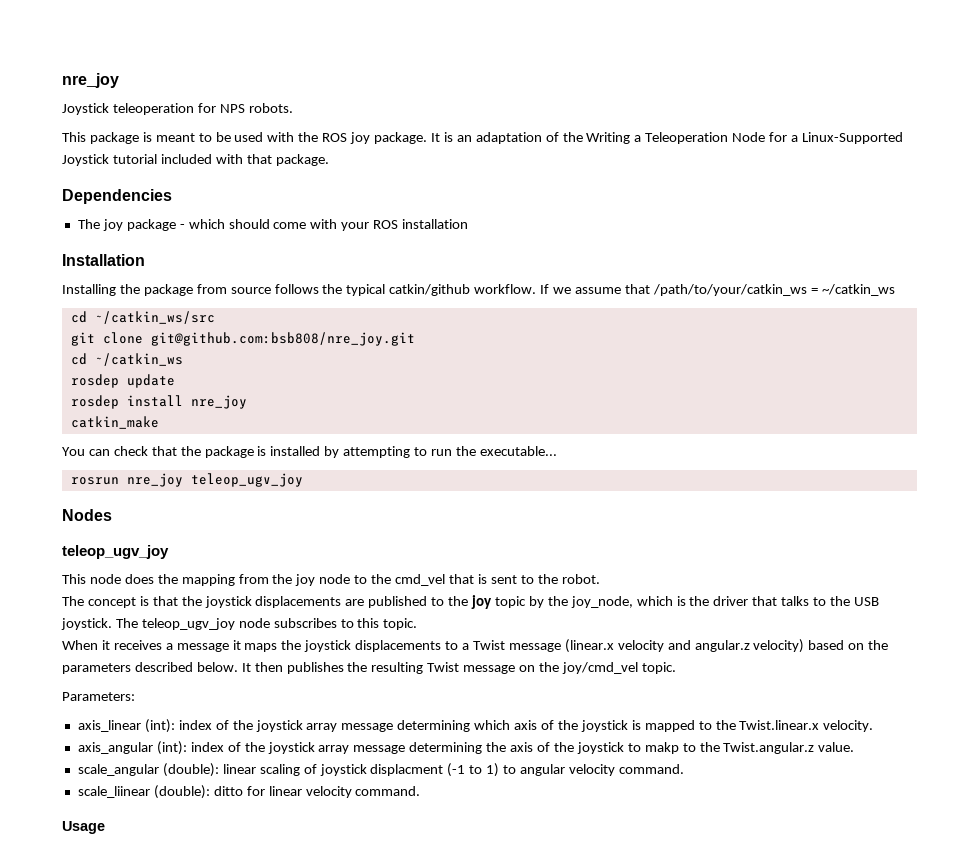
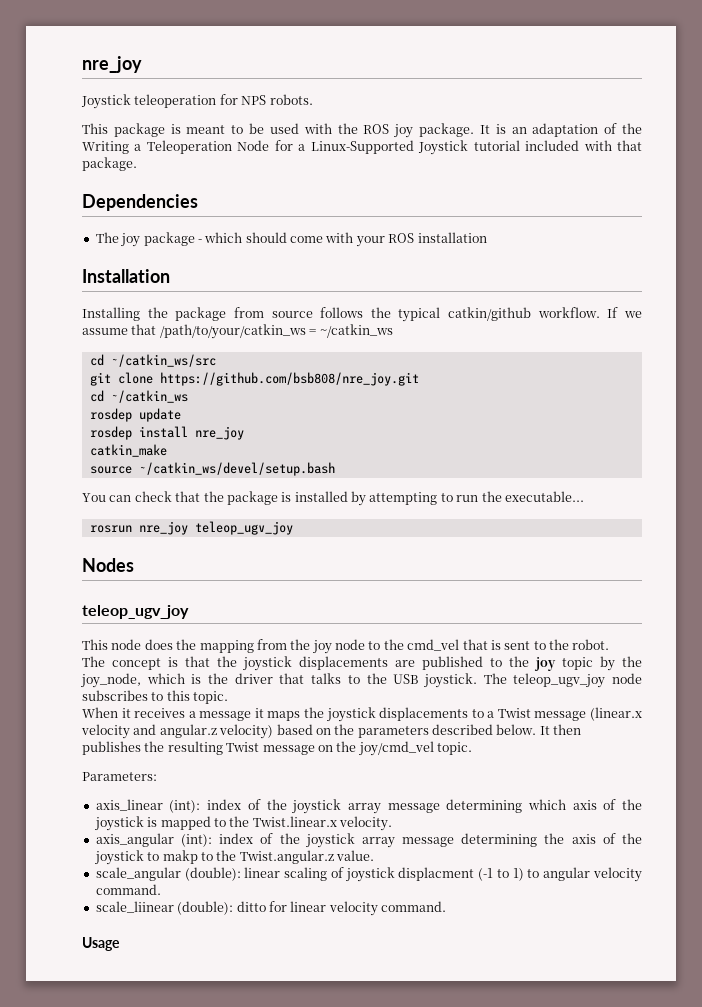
[150,332,415,346] git@github.com:bsb808/nre_joy.git -> [159,372,419,386] https://github.com/bsb808/nre_joy.git
(159, 422) none -> [89,462,335,476] // source ~/catkin_ws/devel/setup.bash

